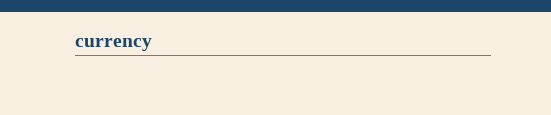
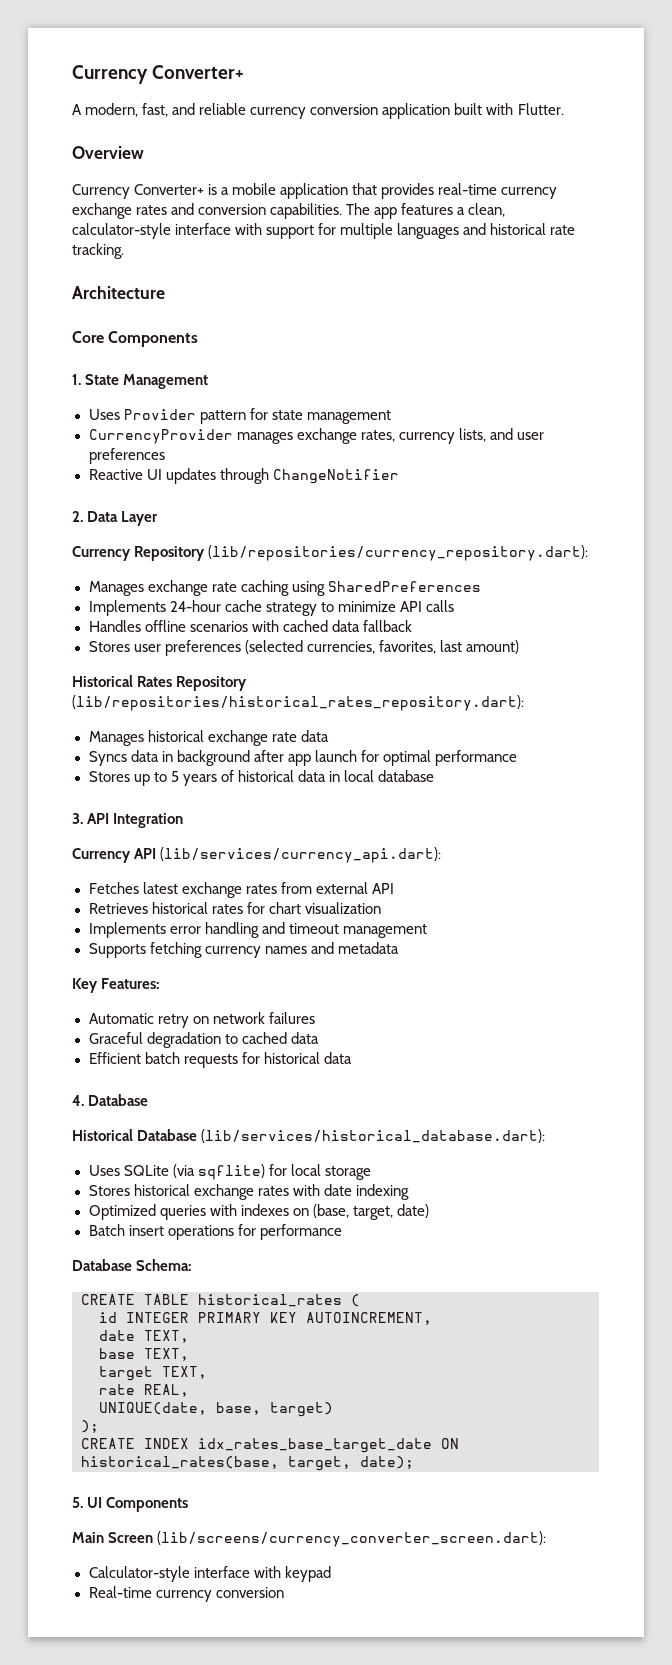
[75,38,152,51] currency -> [72,65,245,84] [72,103,564,119] [72,146,144,159] [72,183,558,199] [72,203,506,219] [72,223,576,239] [72,243,124,259] [72,286,165,299] [72,331,199,347] [72,374,209,389] [88,408,391,424] [88,428,544,444] [88,448,165,464] [88,468,399,484] [72,511,159,526] [72,545,589,561] [88,580,481,596] [88,600,454,616] [88,620,412,632] [88,640,519,656] [72,675,248,691] [72,695,524,711] [88,730,329,746] [88,750,517,766] [88,770,435,786] [72,813,184,828] [72,847,442,863] [88,882,394,898] [88,902,381,914] [88,922,427,938] [88,942,399,958] [72,978,160,993] [88,1012,315,1028] [88,1032,319,1048] [88,1052,352,1068] [72,1094,149,1106] [72,1129,546,1143] [88,1164,371,1180] [88,1184,409,1200] [88,1204,429,1220] [88,1224,342,1240] [72,1259,192,1271] [81,1294,360,1307] [99,1312,432,1325] [99,1330,189,1343] [99,1348,189,1361] [99,1366,207,1381] [99,1384,189,1397] [99,1402,333,1417] [81,1420,99,1433] [81,1438,459,1453] [81,1456,414,1471] [72,1497,189,1512] [72,1531,547,1547] [88,1566,331,1582] [88,1586,284,1602] Currency Converter+ // A modern, fast, and reliable currency conversion application built with Flutter. // Overview // Currency Converter+ is a mobile application that provides real-time currency exchange rates and conversion capabilities. The app features a clean, calculator-style interface with support for multiple languages and historical rate tracking. // Architecture // Core Components // 1. State Management // Uses Provider pattern for state management // CurrencyProvider manages exchange rates, currency lists, and user preferences // Reactive UI updates through ChangeNotifier // 2. Data Layer // Currency Repository (lib/repositories/currency_repository.dart): // Manages exchange rate caching using SharedPreferences // Implements 24-hour cache strategy to minimize API calls // Handles offline scenarios with cached data fallback // Stores user preferences (selected currencies, favorites, last amount) // Historical Rates Repository (lib/repositories/historical_rates_repository.dart): // Manages historical exchange rate data // Syncs data in background after app launch for optimal performance // Stores up to 5 years of historical data in local database // 3. API Integration // Currency API (lib/services/currency_api.dart): // Fetches latest exchange rates from external API // Retrieves historical rates for chart visualization // Implements error handling and timeout management // Supports fetching currency names and metadata // Key Features: // Automatic retry on network failures // Graceful degradation to cached data // Efficient batch requests for historical data // 4. Database // Historical Database (lib/services/historical_database.dart): // Uses SQLite (via sqflite) for local storage // Stores historical exchange rates with date indexing // Optimized queries with indexes on (base, target, date) // Batch insert operations for performance // Database Schema: // CREATE TABLE historical_rates ( // id INTEGER PRIMARY KEY AUTOINCREMENT, // date TEXT, // base TEXT, // target TEXT, // rate REAL, // UNIQUE(date, base, target) // ); // CREATE INDEX idx_rates_base_target_date ON historical_rates(base, target, date); // 5. UI Components // Main Screen (lib/screens/currency_converter_screen.dart): // Calculator-style interface with keypad // Real-time currency conversion

